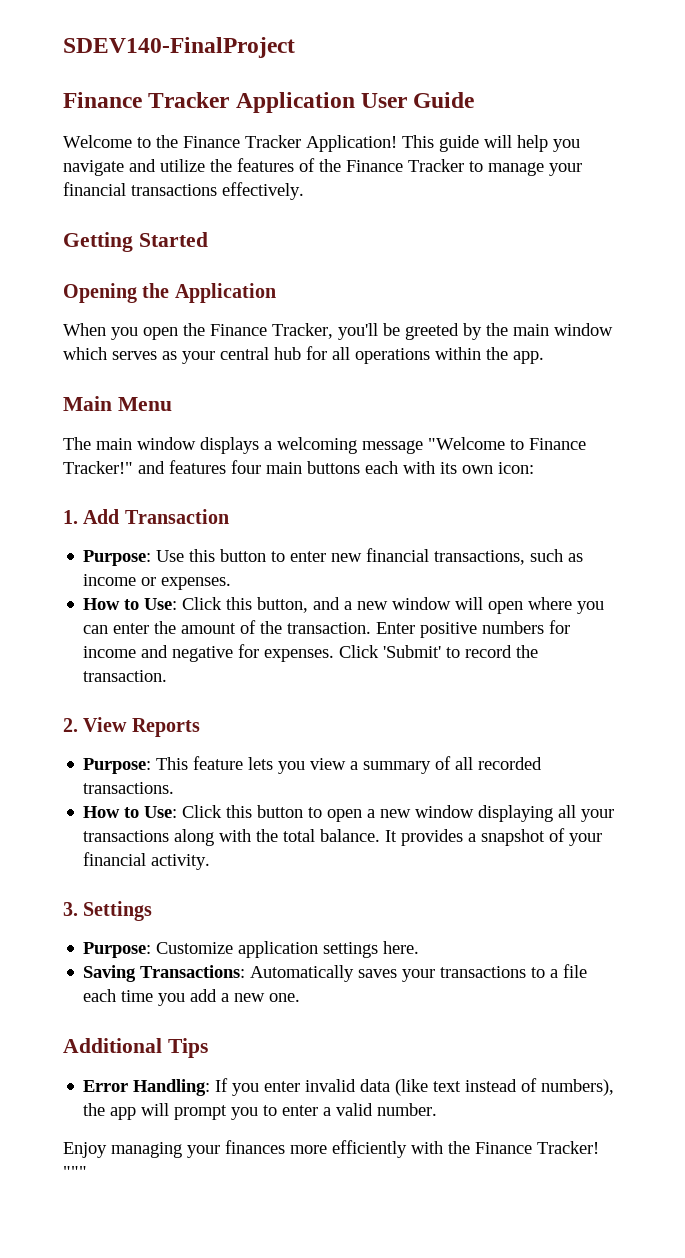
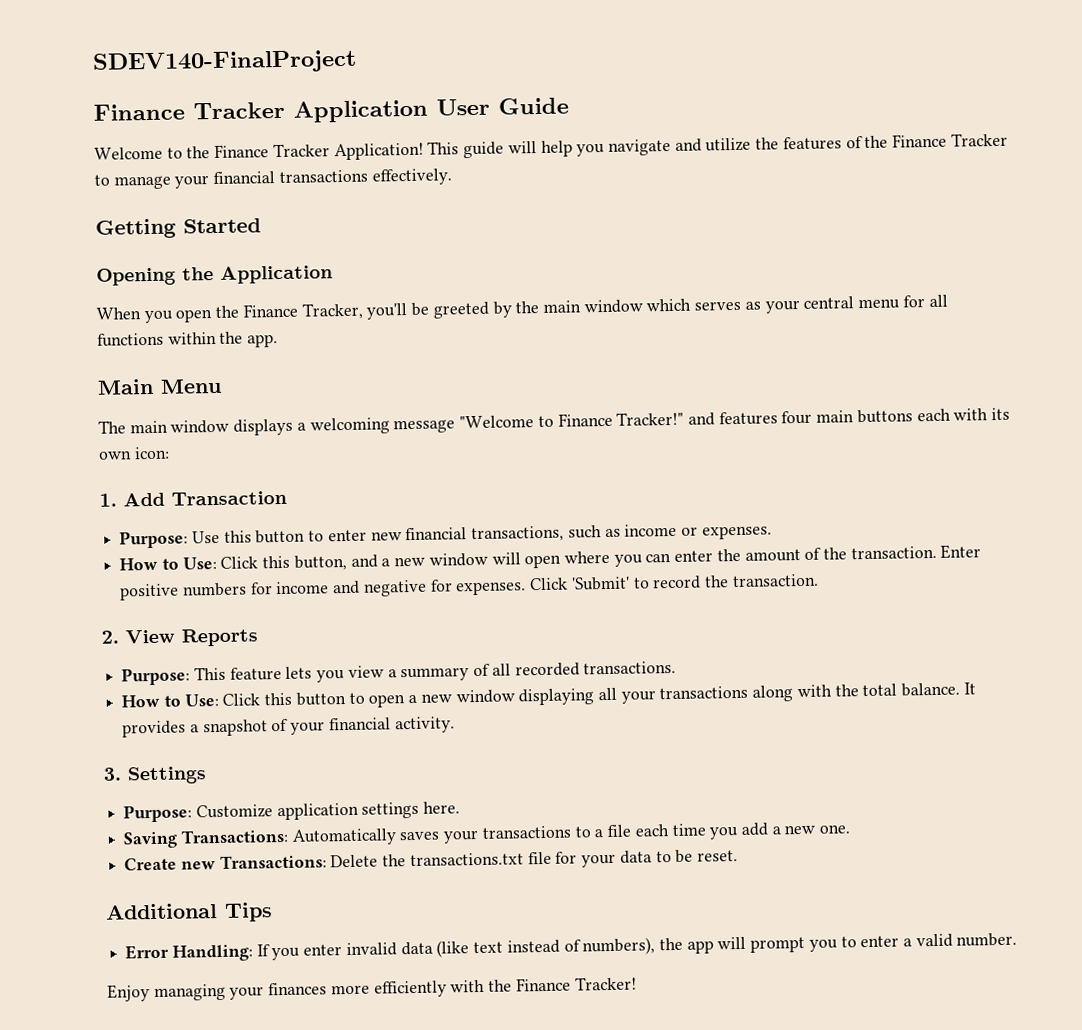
[274,347,301,360] hub -> [858,298,901,310] menu
[355,348,430,364] operations -> [97,332,164,347] functions
(301, 997) none -> [124,849,738,871] // Create new Transactions: Delete the transactions.txt file for your data to be reset.
[63,1166,87,1178] """ -> (637, 983) none

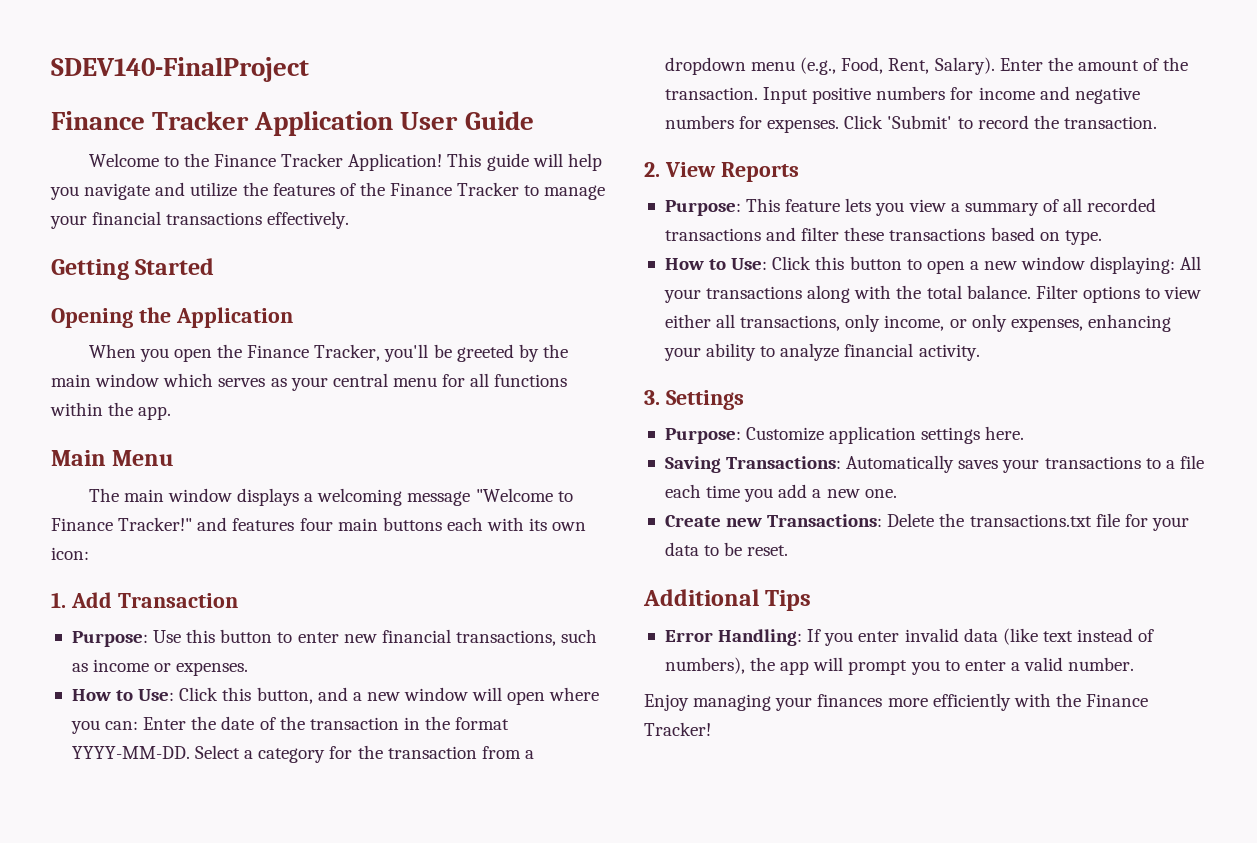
[645,550,714,563] can enter -> [105,716,510,730] [71,745,534,763] [664,57,1043,75] can: Enter the date of the transaction in the format YYYY-MM-DD. Select a category for the transaction from a dropdown menu (e.g., Food, Rent, Salary). Enter
[940,544,982,559] Enter -> [763,87,809,104] Input
(427, 588) none -> [664,115,734,129] numbers
[583,660,677,675] transactions. -> [664,227,1102,245] transactions and filter these transactions based on type.
[518,687,617,706] displaying all -> [1090,256,1202,274] displaying: All
[963,682,976,695] [122,718,326,738] It provides a snapshot of your -> [1035,285,1202,303] [664,314,1171,332] [663,343,840,361] Filter options to view either all transactions, only income, or only expenses, enhancing your ability to analyze

